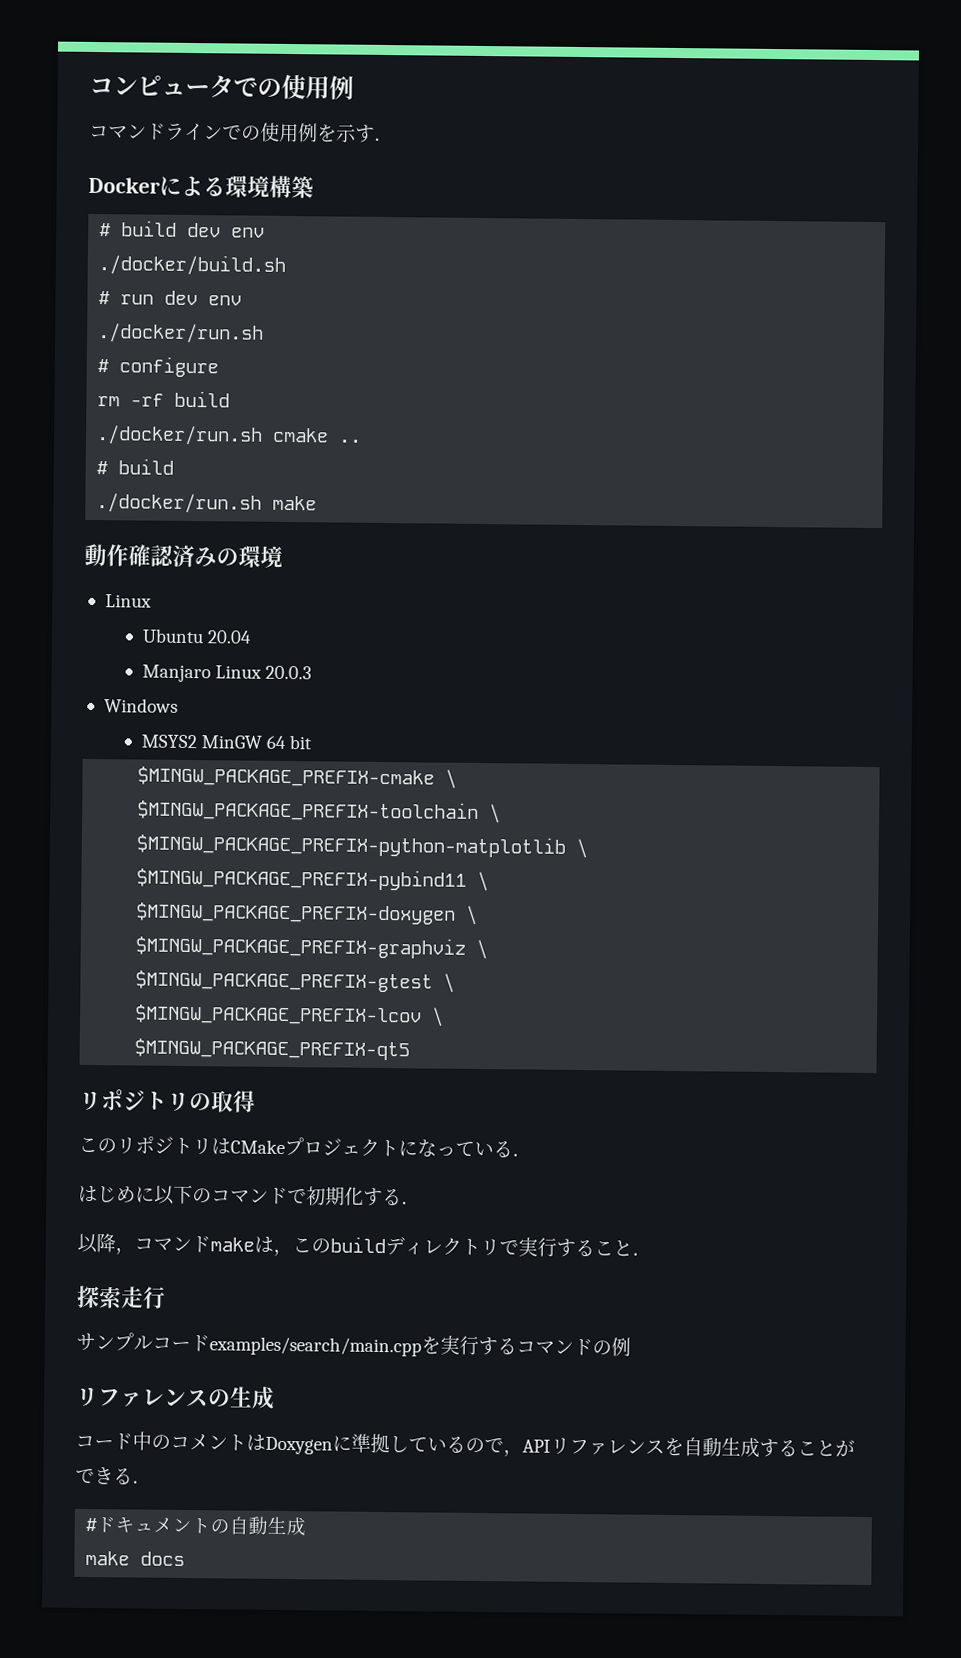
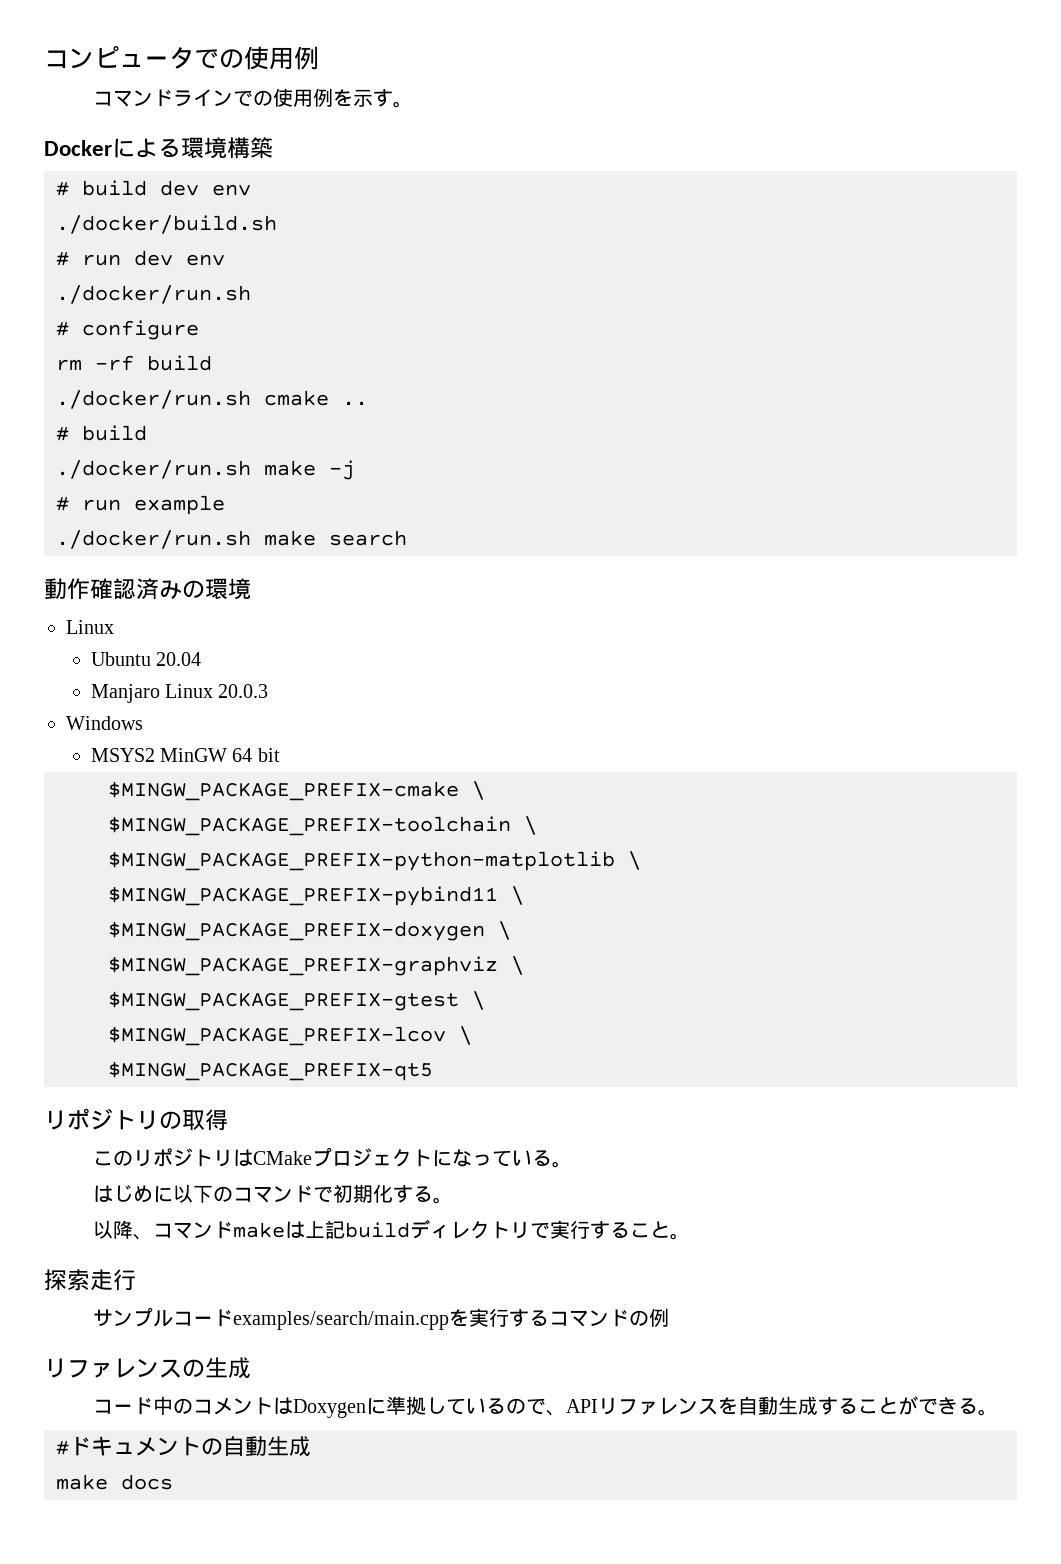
[374,137,394,142] ． -> [393,101,414,108] 。
(318, 503) none -> [329,460,355,480] [56,495,225,515] [56,530,407,549] -j // # run example // ./docker/run.sh make search
[512,1153,532,1157] ． -> [552,1161,573,1168] 。
[401,1201,421,1205] ． -> [433,1197,454,1204] 。
[115,1247,135,1255] ， -> [133,1234,154,1240] 、
[273,1237,331,1257] ，この -> [305,1220,346,1239] 上記
[632,1252,652,1256] ． -> [670,1233,691,1240] 。
[503,1449,523,1457] ， -> [546,1410,567,1416] 、
[132,1480,152,1484] ． -> [978,1409,999,1416] 。

